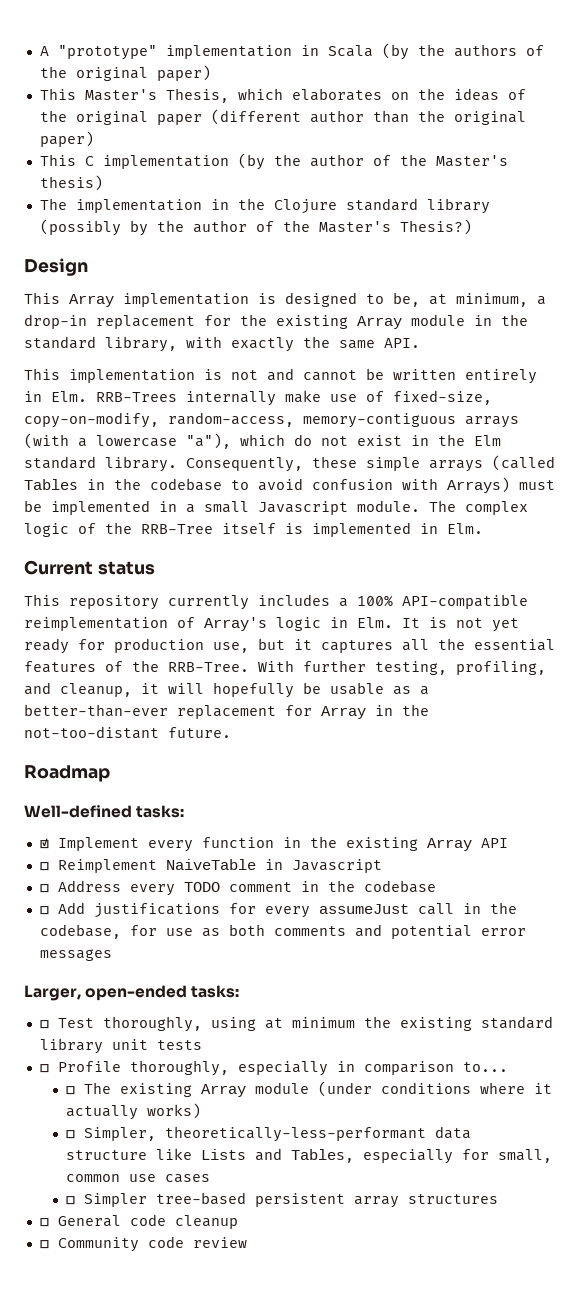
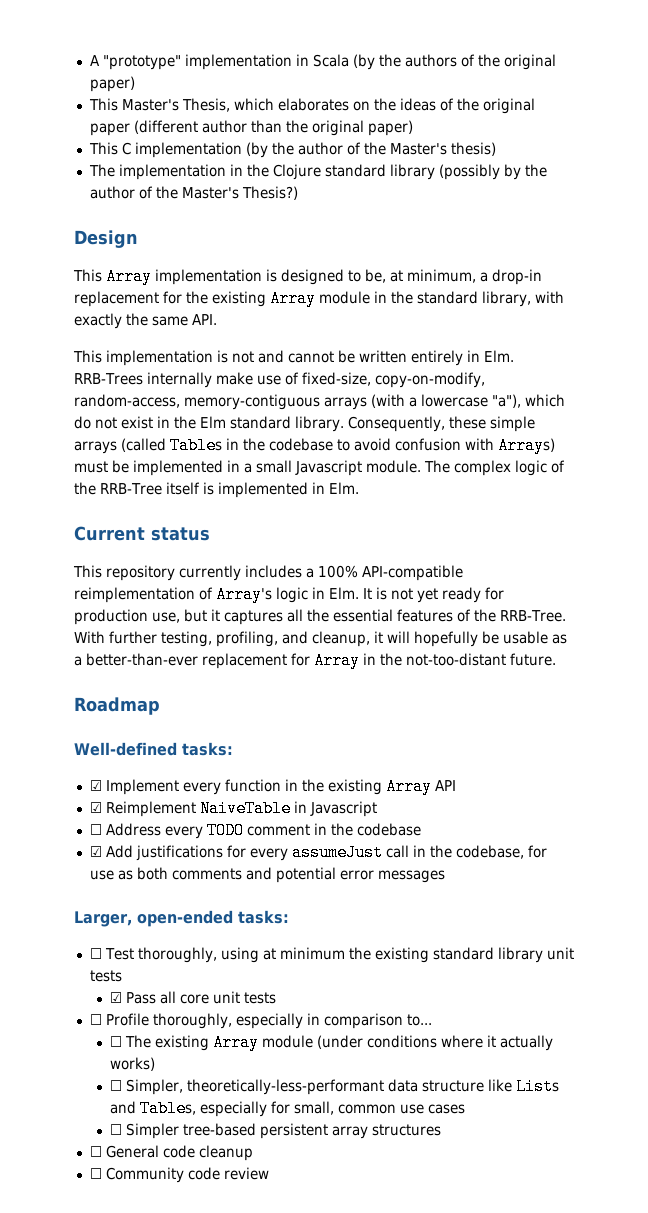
[39,862,49,871] ☐ -> [89,802,102,813] ☑
[39,906,49,915] ☐ -> [89,846,102,857] ☑
(202, 1045) none -> [110,991,277,1004] // ☑ Pass all core unit tests

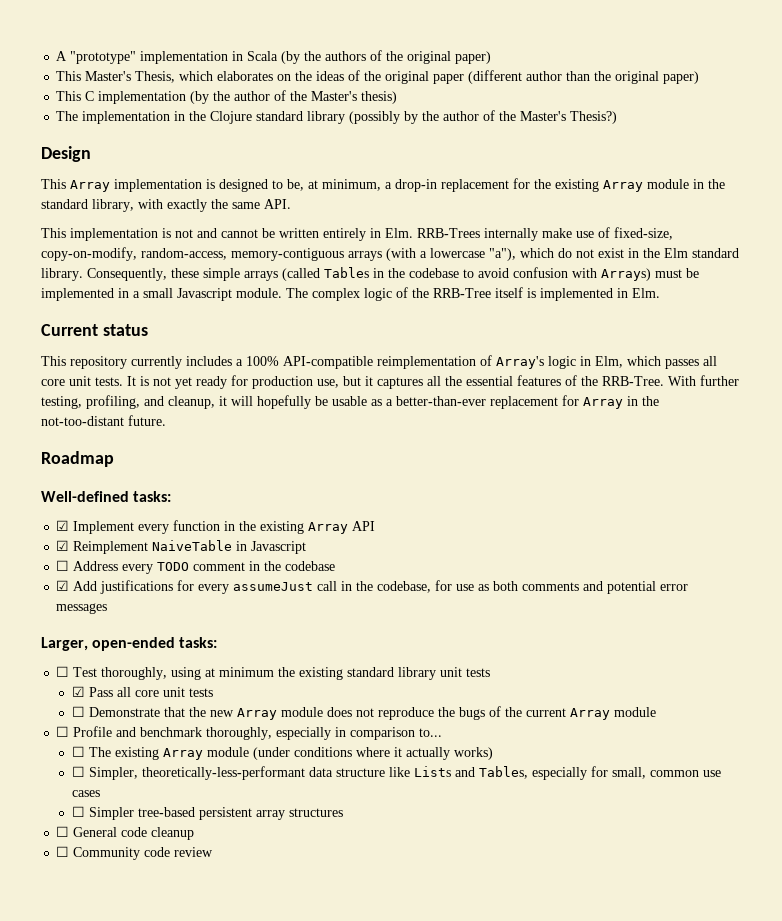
[329,587,359,599] Elm. -> [595,356,717,369] [41,376,123,386] Elm, which passes all core unit tests.
(277, 998) none -> [71,706,656,720] // ☐ Demonstrate that the new Array module does not reproduce the bugs of the current Array module
(149, 1019) none -> [116,727,203,737] and benchmark

